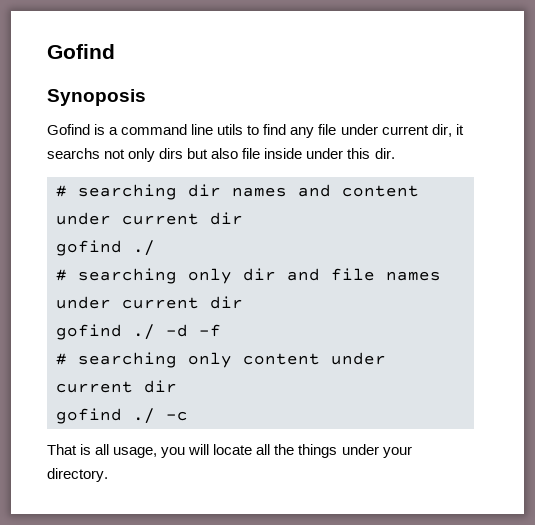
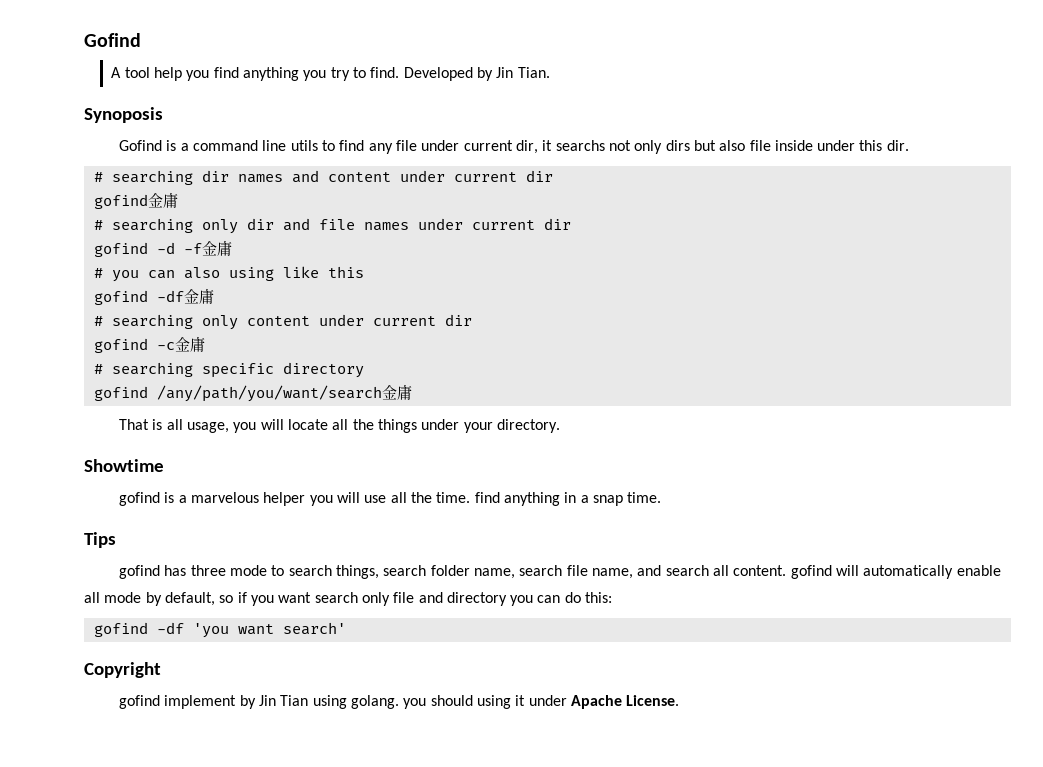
[47,44,115,59] Gofind -> [84,33,141,47] [111,67,550,81] Gofind // A tool help you find anything you try to find. Developed by Jin Tian.
[133,240,155,256] ./ -> [147,192,178,208] 金庸
[133,324,155,340] ./ -> (148, 249) none
(221, 330) none -> [201,240,232,256] [93,266,364,282] [93,288,214,305] 金庸 // # you can also using like this // gofind -df金庸
[133,408,155,424] ./ -> (148, 345) none
(188, 416) none -> [174,336,205,352] [93,362,364,378] [93,384,412,402] 金庸 // # searching specific directory // gofind /any/path/you/want/search金庸
(108, 475) none -> [84,459,164,472] [119,492,662,506] [84,532,116,548] [119,565,1001,579] [84,592,613,606] [93,622,346,638] [84,662,161,678] [119,695,680,709] // Showtime // gofind is a marvelous helper you will use all the time. find anything in a snap time. // Tips // gofind has three mode to search things, search folder name, search file name, and search all content. gofind will automatically enable all mode by default, so if you want search only file and directory you can do this: // gofind -df 'you want search' // Copyright // gofind implement by Jin Tian using golang. you should using it under Apache License.

